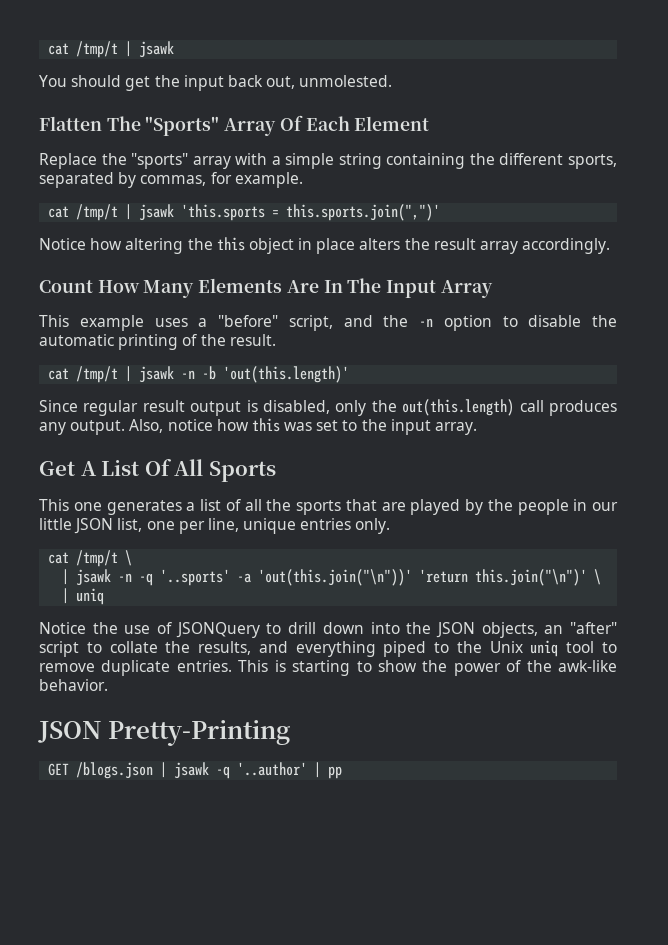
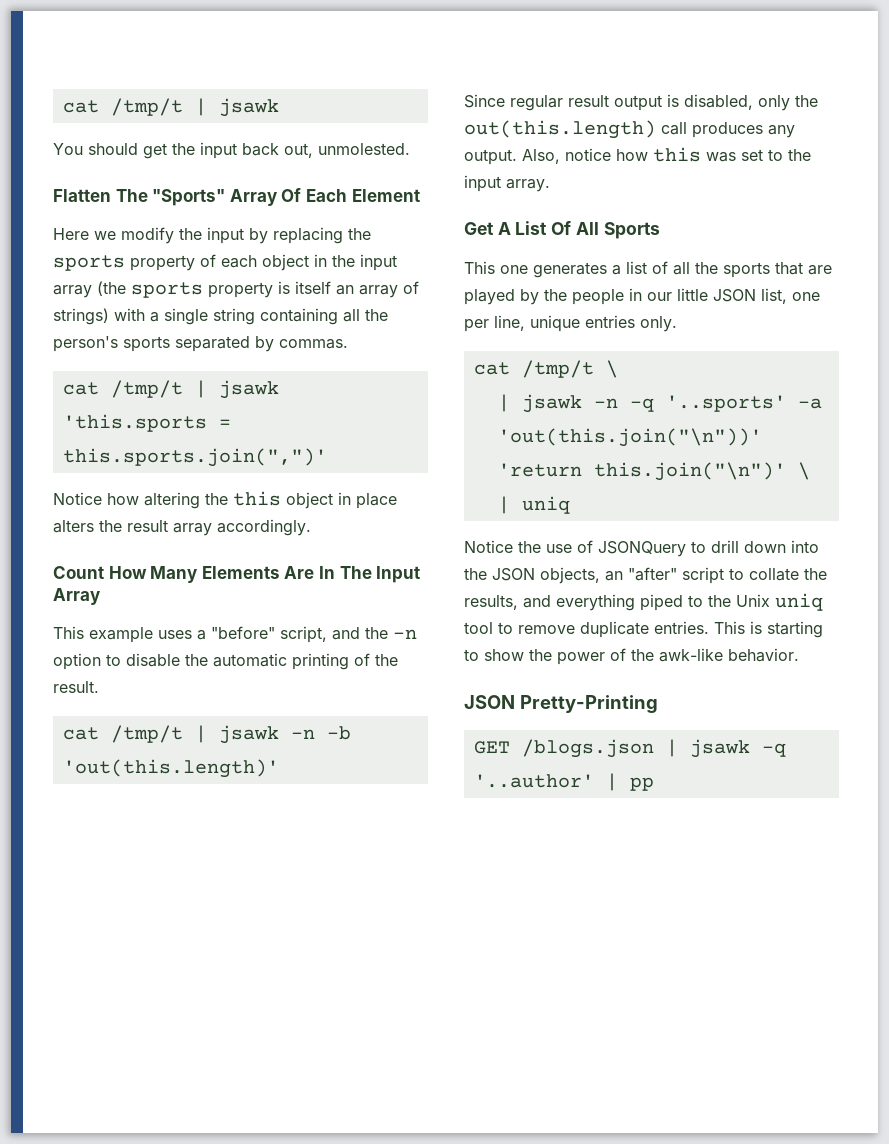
[39,153,231,169] Replace the "sports" array -> [53,227,371,244] [53,254,397,271] [53,281,419,298] [53,308,109,325] Here we modify the input by replacing the sports property of each object in the input array (the sports property is itself an array of strings)
[285,153,335,169] simple -> [164,308,208,325] single
[469,153,618,169] [39,172,303,188] the different sports, separated by commas, for example. -> [343,309,388,322] [53,336,348,352] all the person's sports separated by commas.

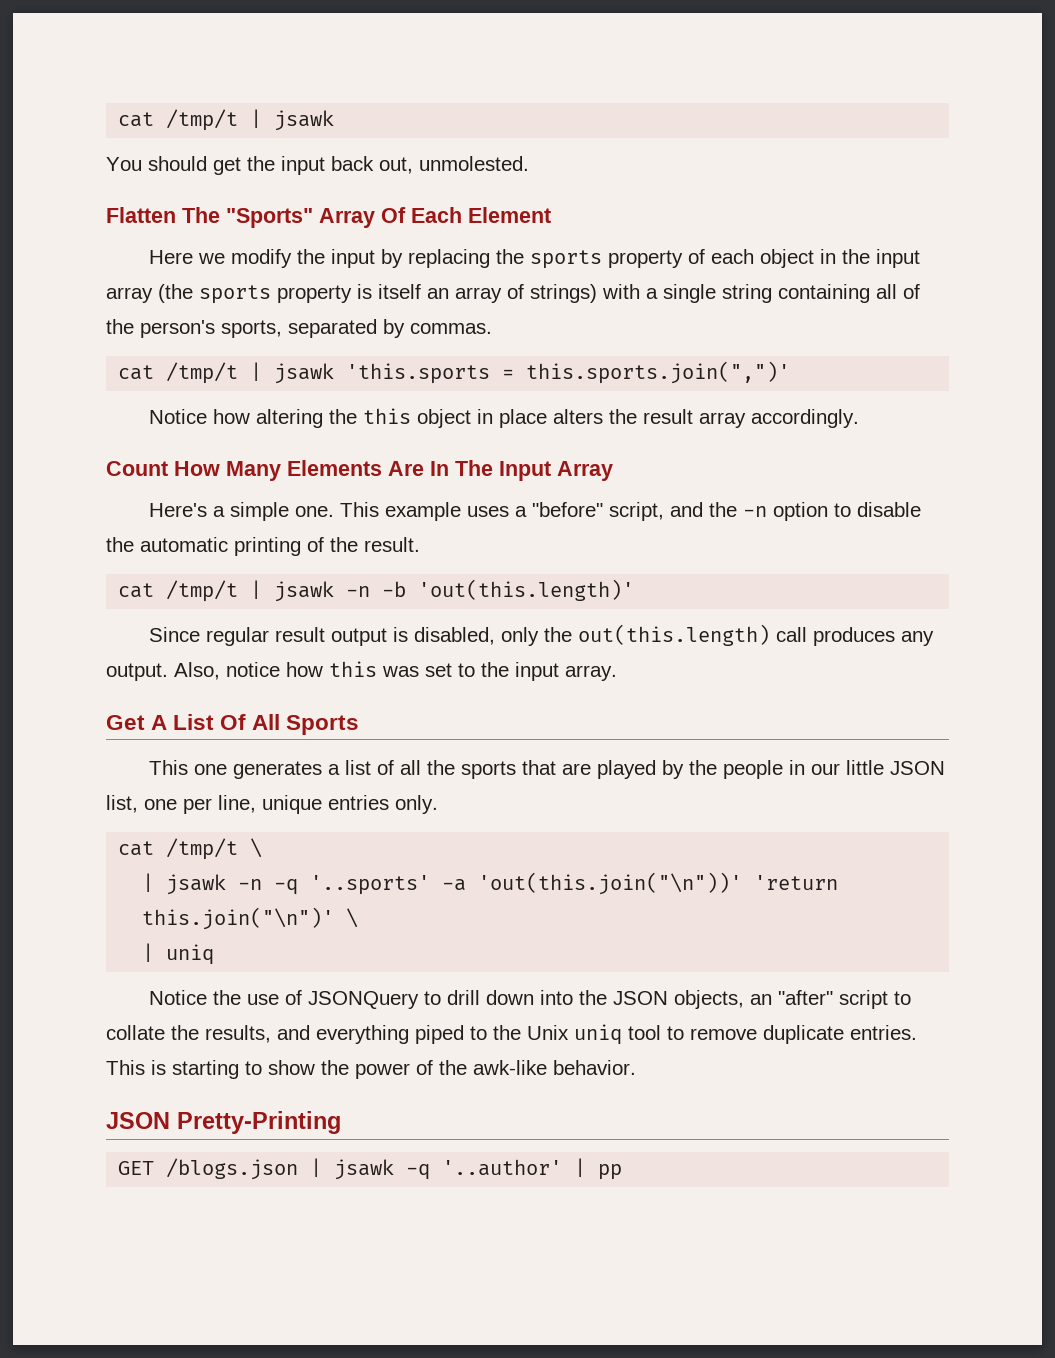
(360, 315) none -> [903,284,920,299] of
[123,336,170,352] sports -> [221,320,282,338] sports,
(100, 596) none -> [148,502,334,521] Here's a simple one.

